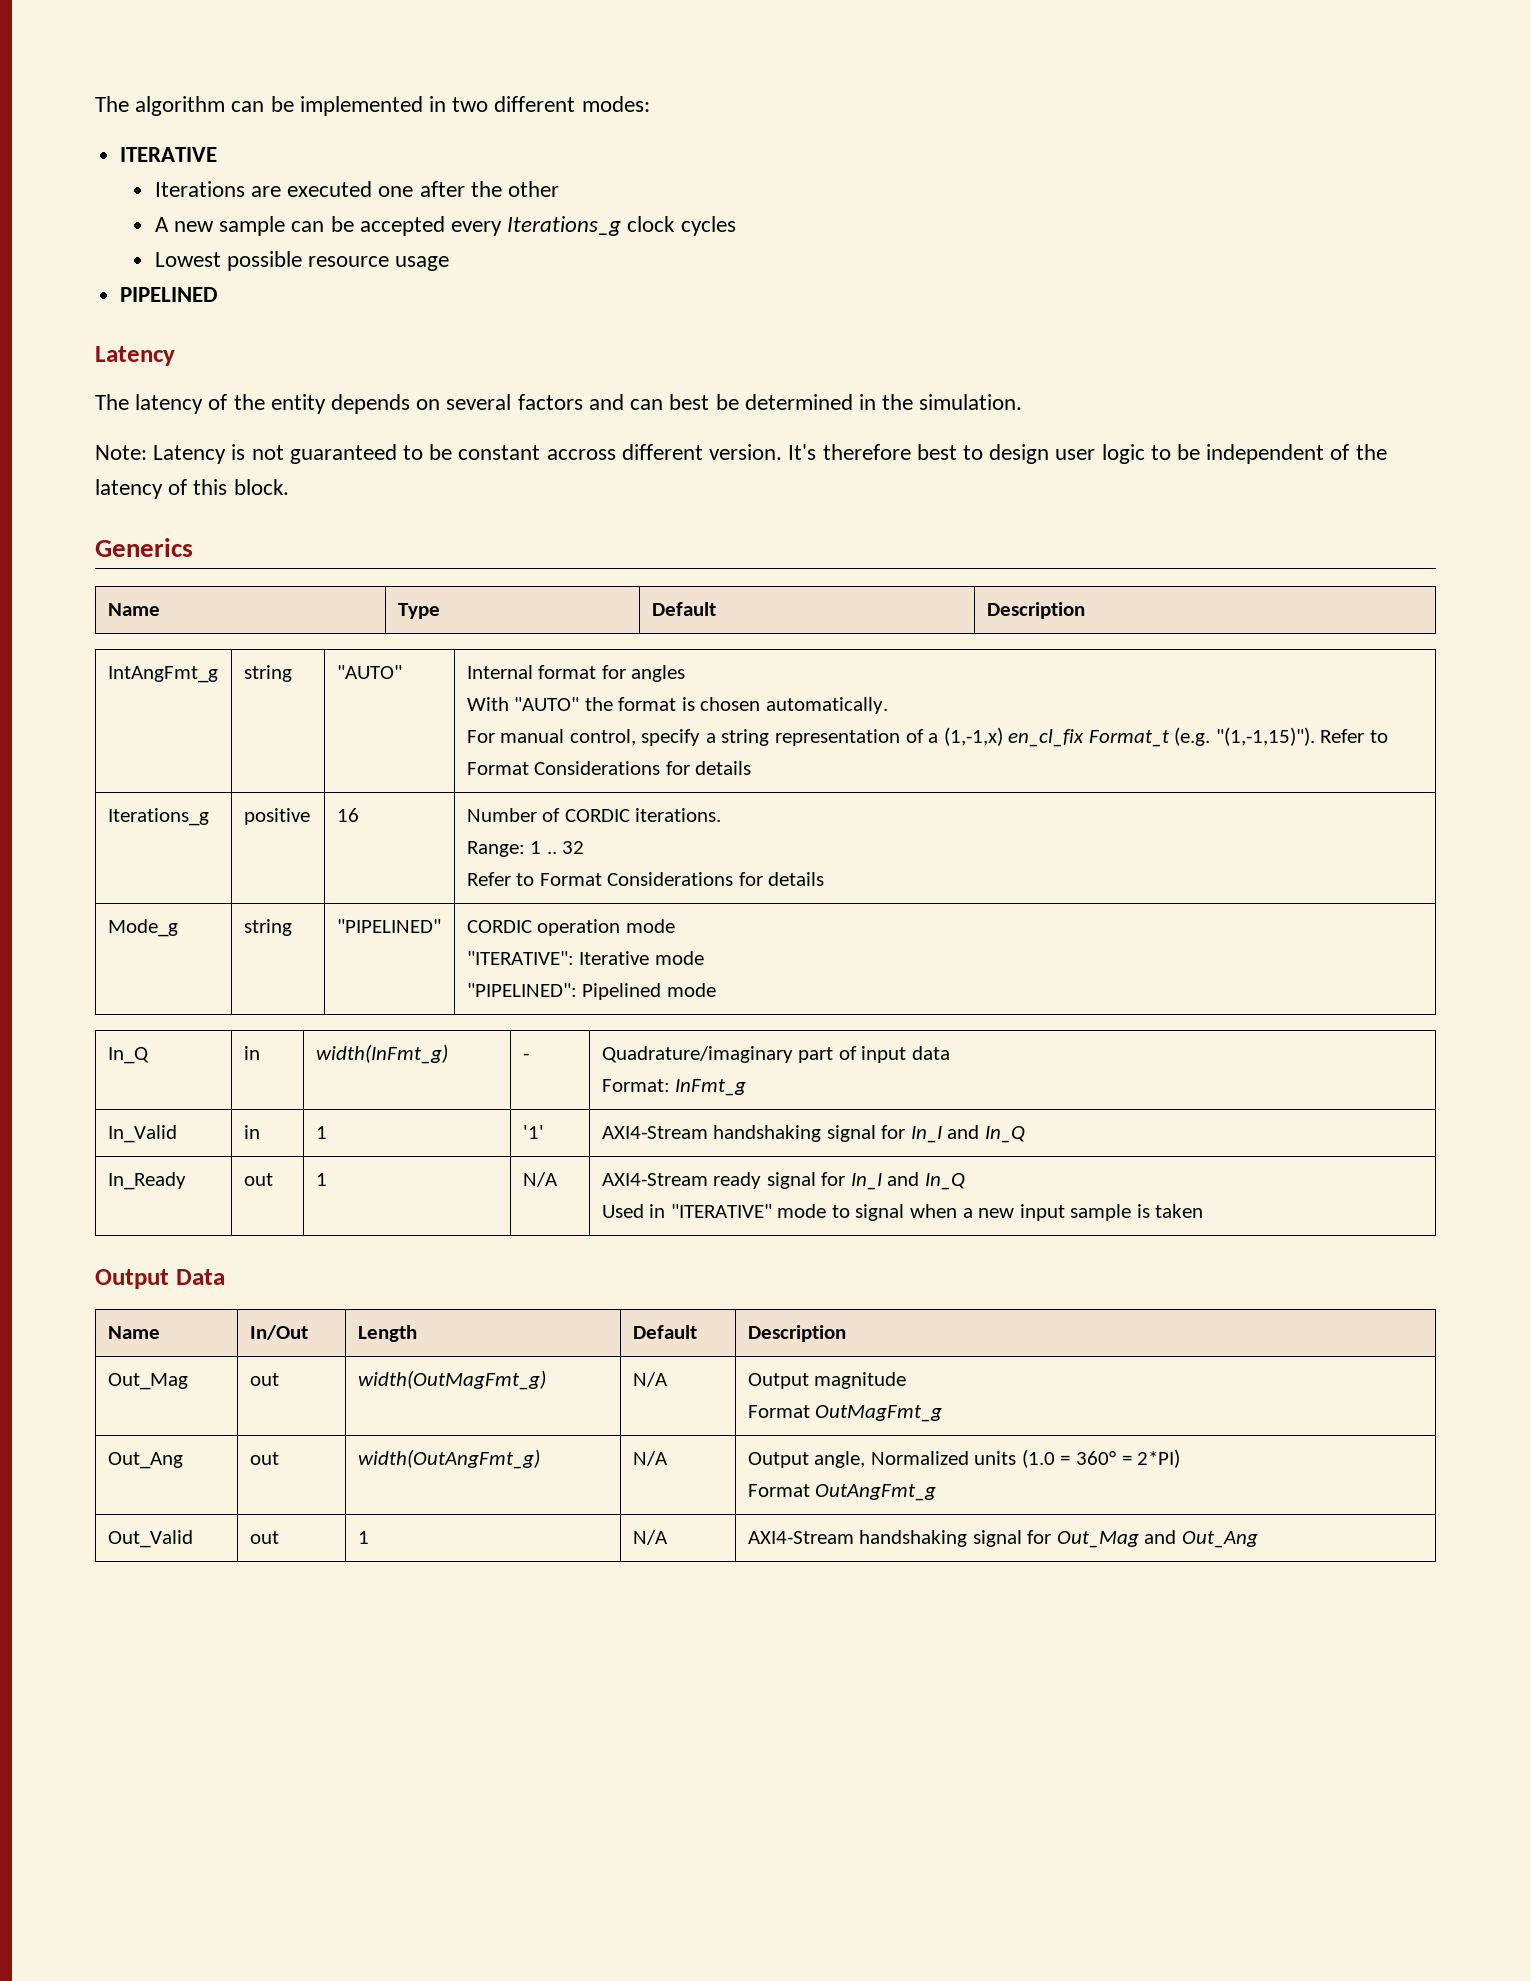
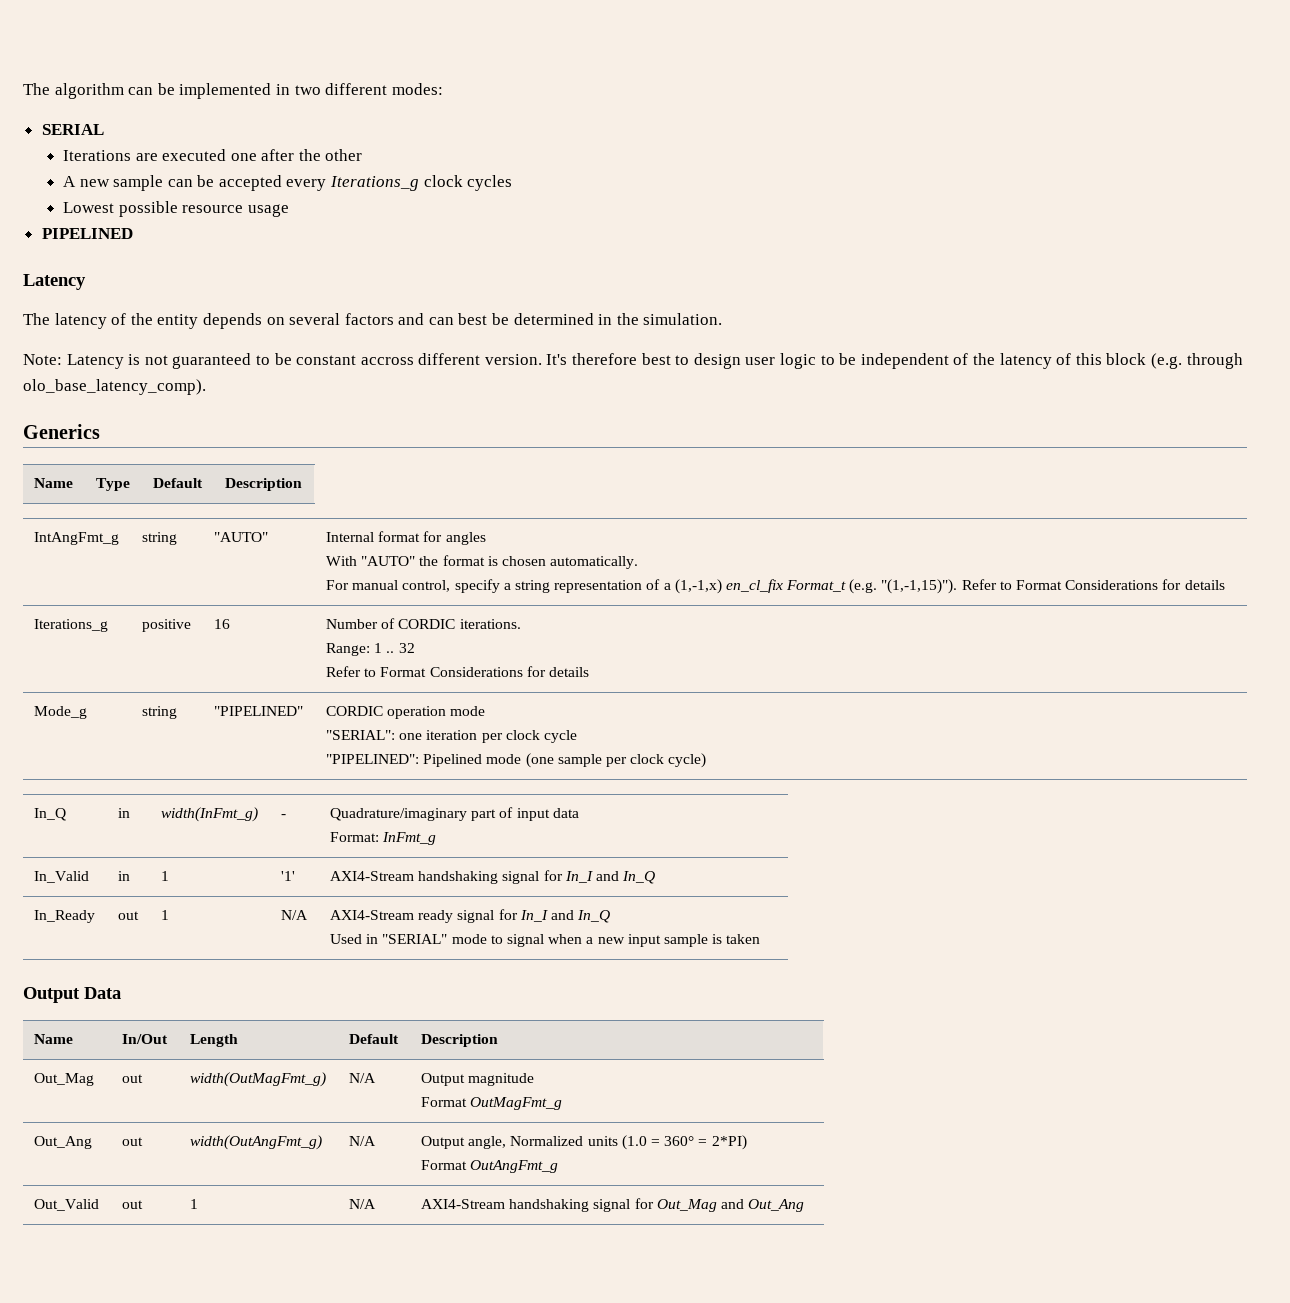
[120,147,218,162] ITERATIVE -> [41,124,104,135] SERIAL
[233,479,289,495] block. -> [1106,353,1243,369] [23,379,206,395] block (e.g. through olo_base_latency_comp).
[466,951,704,965] [466,983,716,1000] "ITERATIVE": Iterative mode // "PIPELINED": Pipelined mode -> [326,730,577,743] [326,753,707,768] "SERIAL": one iteration per clock cycle // "PIPELINED": Pipelined mode (one sample per clock cycle)
[670,1204,772,1218] "ITERATIVE" -> [382,934,448,944] "SERIAL"

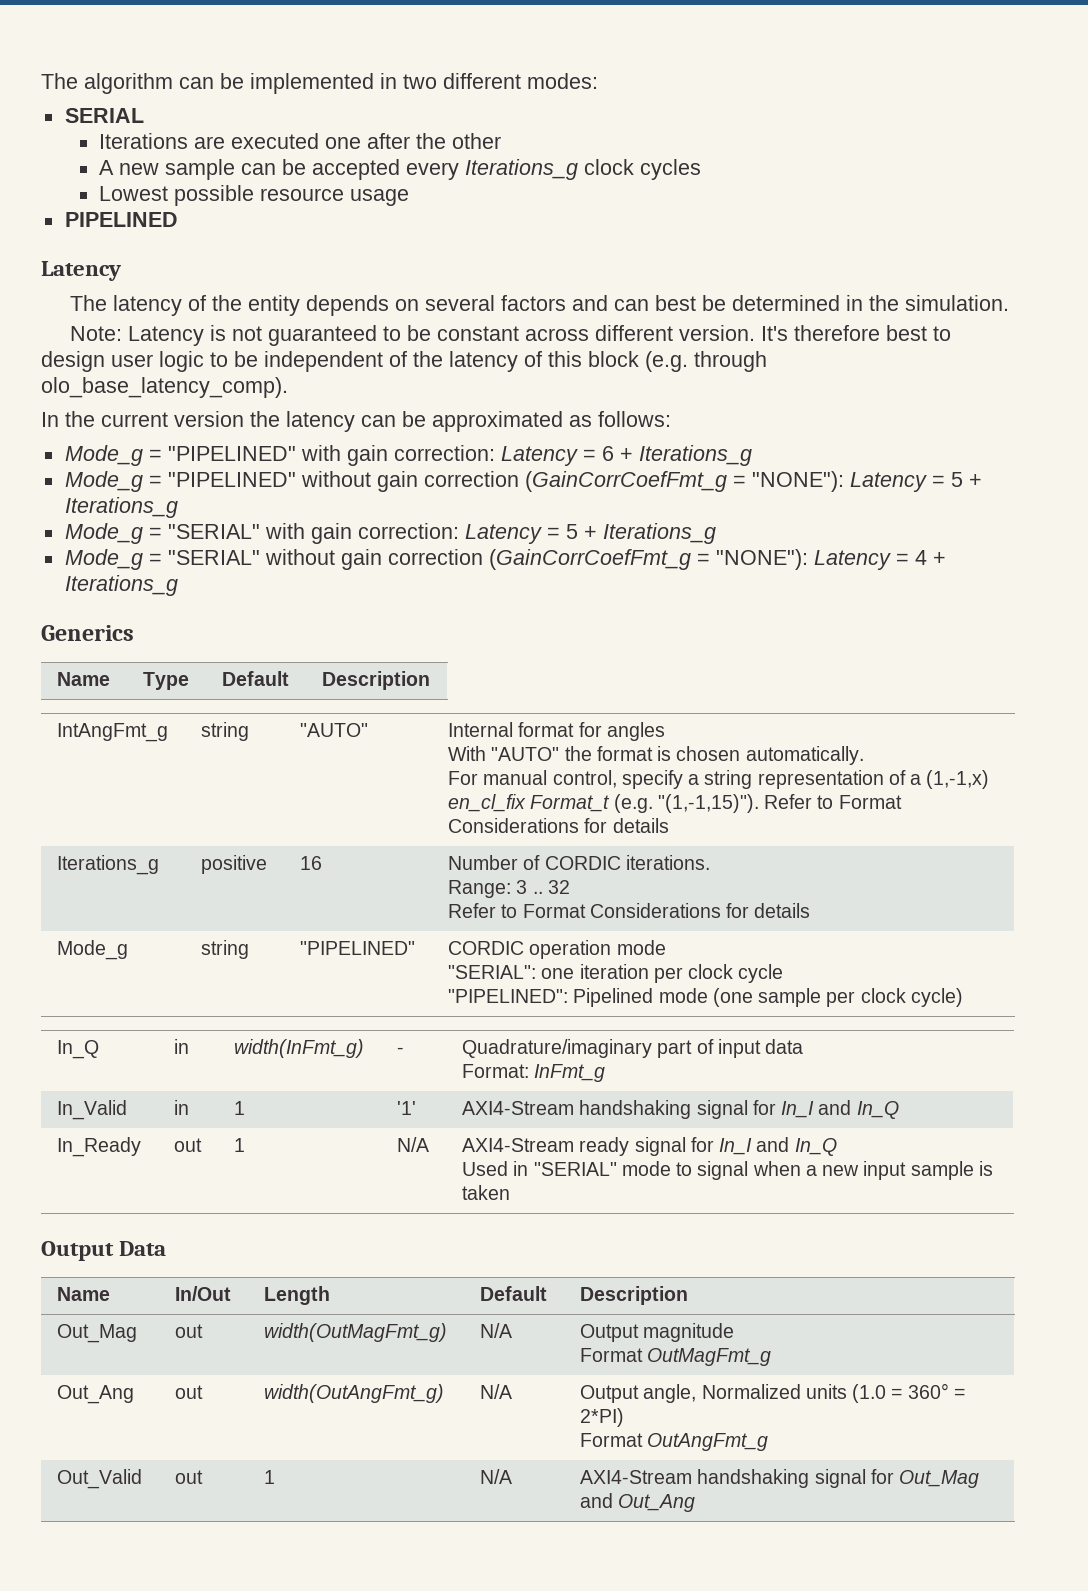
[360,357,414,365] accross -> [525,328,590,341] across
(206, 387) none -> [41,411,671,432] [64,445,752,466] [64,471,982,492] [64,497,178,518] [64,523,716,544] [64,549,946,570] [64,575,178,596] // In the current version the latency can be approximated as follows: // Mode_g = "PIPELINED" with gain correction: Latency = 6 + Iterations_g // Mode_g = "PIPELINED" without gain correction (GainCorrCoefFmt_g = "NONE"): Latency = 5 + Iterations_g // Mode_g = "SERIAL" with gain correction: Latency = 5 + Iterations_g // Mode_g = "SERIAL" without gain correction (GainCorrCoefFmt_g = "NONE"): Latency = 4 + Iterations_g
[374,643,383,653] 1 -> [516,880,528,894] 3

